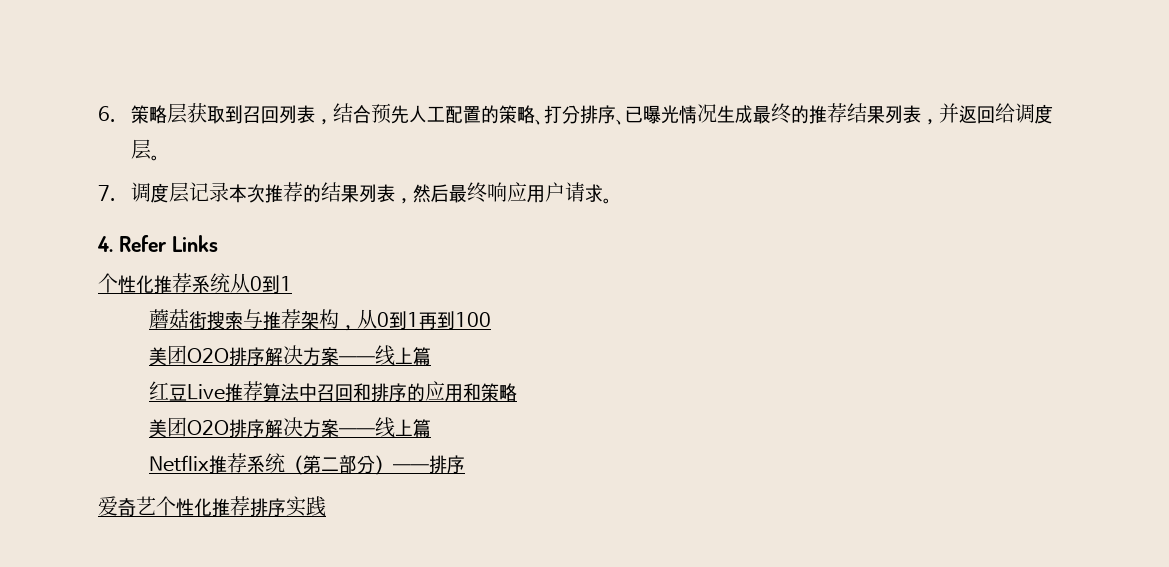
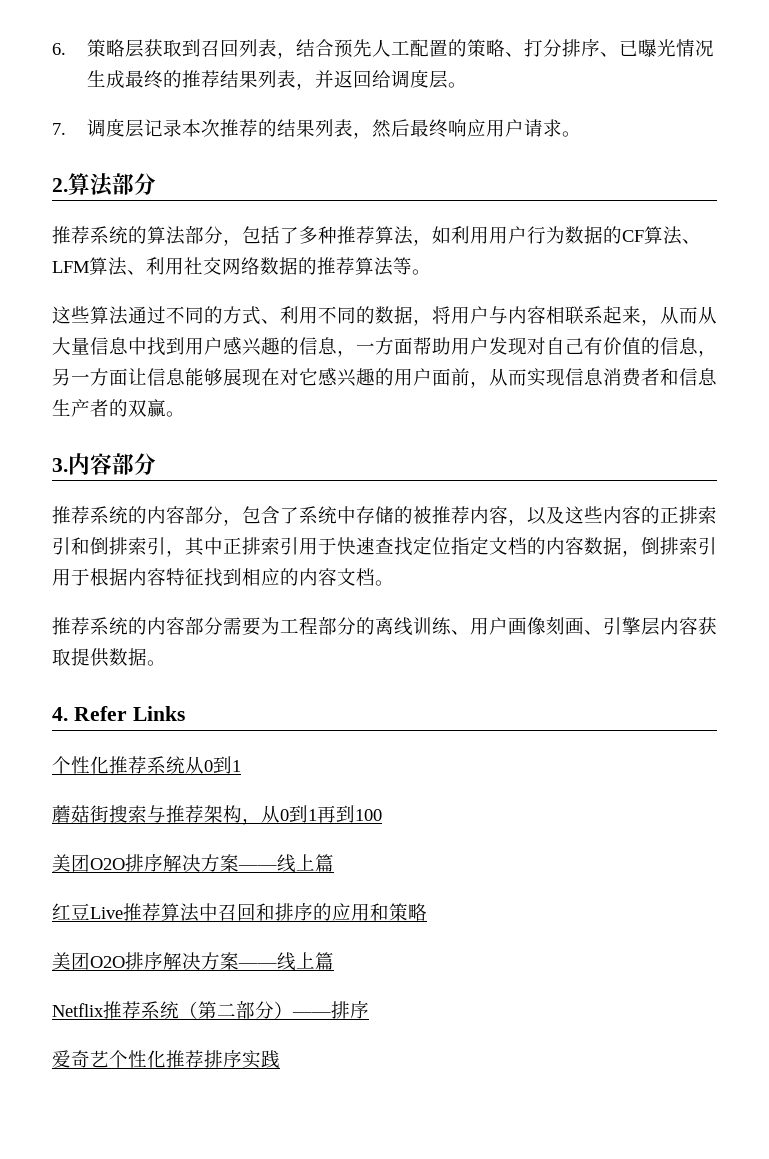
(613, 201) none -> [52,173,156,197] [52,226,701,246] [52,257,431,276] [52,306,717,326] [52,337,717,357] [52,368,717,388] [52,399,185,417] [52,453,156,475] [52,506,717,526] [52,536,717,557] [52,568,394,587] [52,616,717,636] [52,648,166,667] // 2.算法部分 // 推荐系统的算法部分，包括了多种推荐算法，如利用用户行为数据的CF算法、LFM算法、利用社交网络数据的推荐算法等。 // 这些算法通过不同的方式、利用不同的数据，将用户与内容相联系起来，从而从大量信息中找到用户感兴趣的信息，一方面帮助用户发现对自己有价值的信息，另一方面让信息能够展现在对它感兴趣的用户面前，从而实现信息消费者和信息生产者的双赢。 // 3.内容部分 // 推荐系统的内容部分，包含了系统中存储的被推荐内容，以及这些内容的正排索引和倒排索引，其中正排索引用于快速查找定位指定文档的内容数据，倒排索引用于根据内容特征找到相应的内容文档。 // 推荐系统的内容部分需要为工程部分的离线训练、用户画像刻画、引擎层内容获取提供数据。

